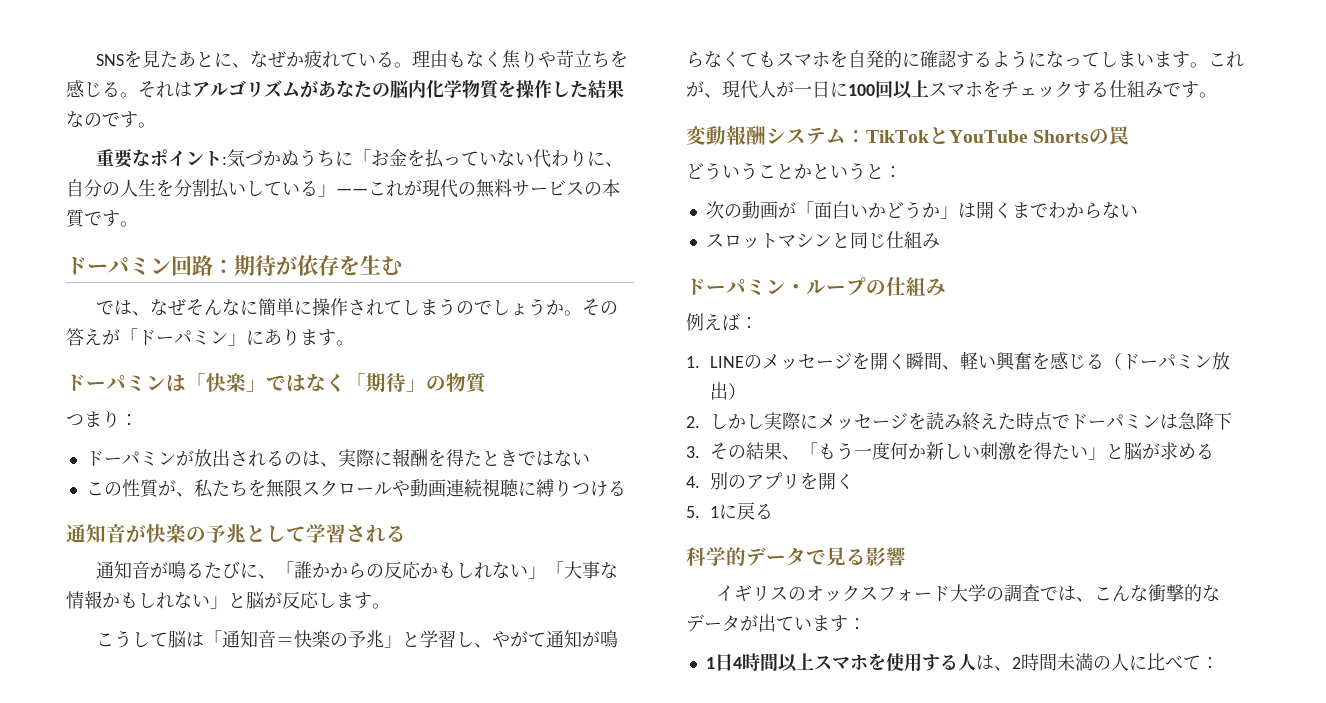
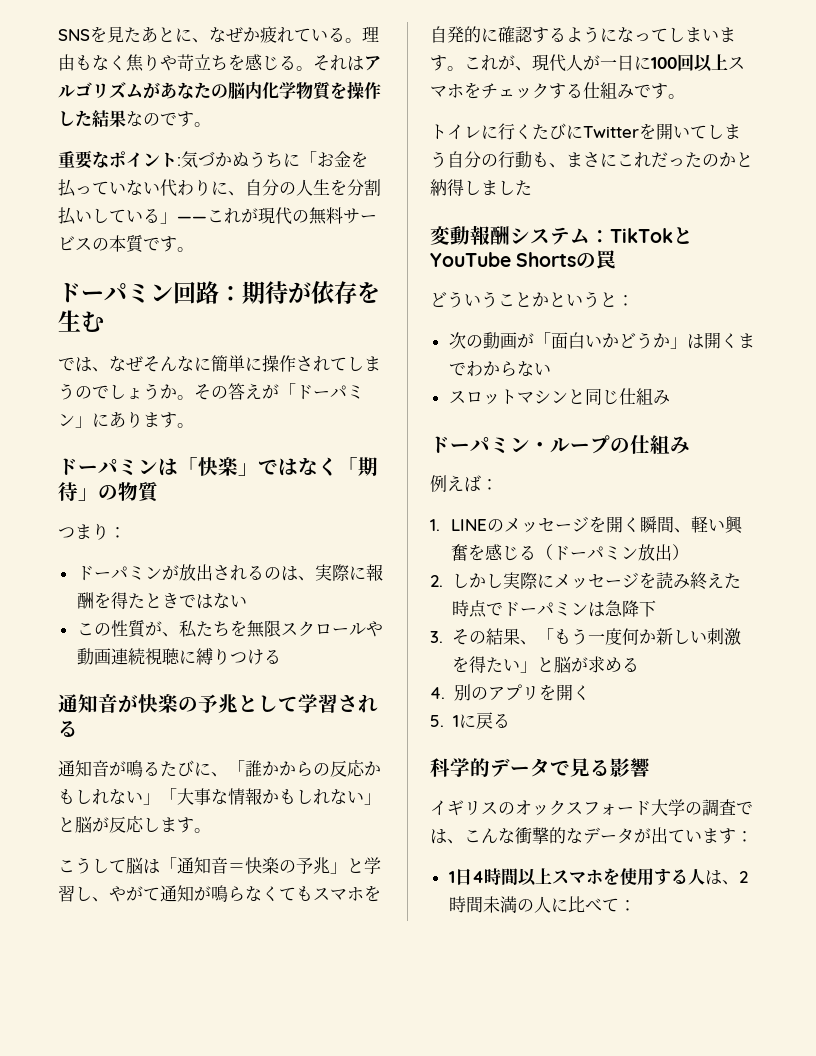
(1217, 95) none -> [430,123,741,140] [430,151,753,168] [430,179,532,196] // トイレに行くたびにTwitterを開いてしまう自分の行動も、まさにこれだったのかと納得しました

